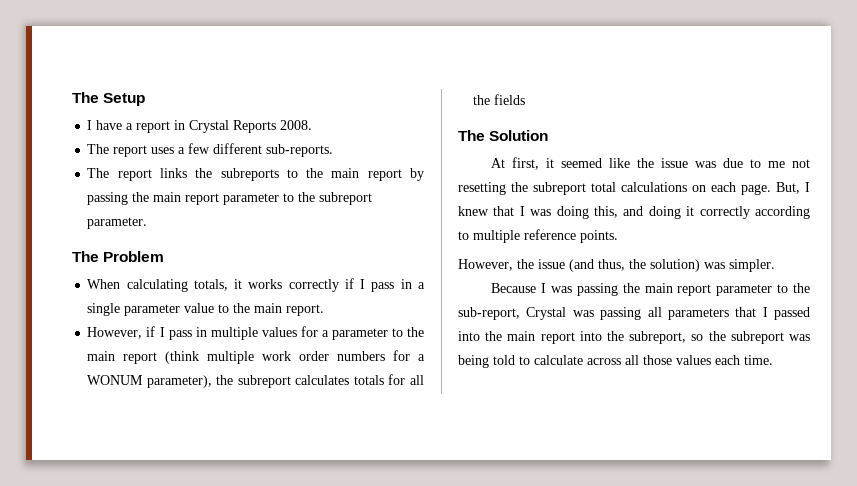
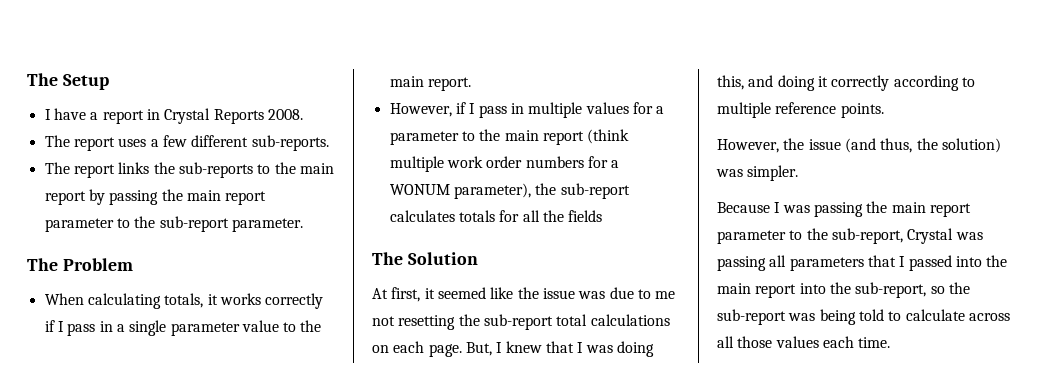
[220,168,279,181] subreports -> [178,162,253,178] sub-reports
[319,192,373,205] subreport -> [159,216,229,232] sub-report
[237,375,291,388] subreport -> [560,183,630,199] sub-report
[533,182,586,195] subreport -> [483,314,553,330] sub-report
[629,331,687,344] subreport, -> [855,282,927,298] sub-report,
[730,331,784,344] subreport -> [717,309,786,325] sub-report

